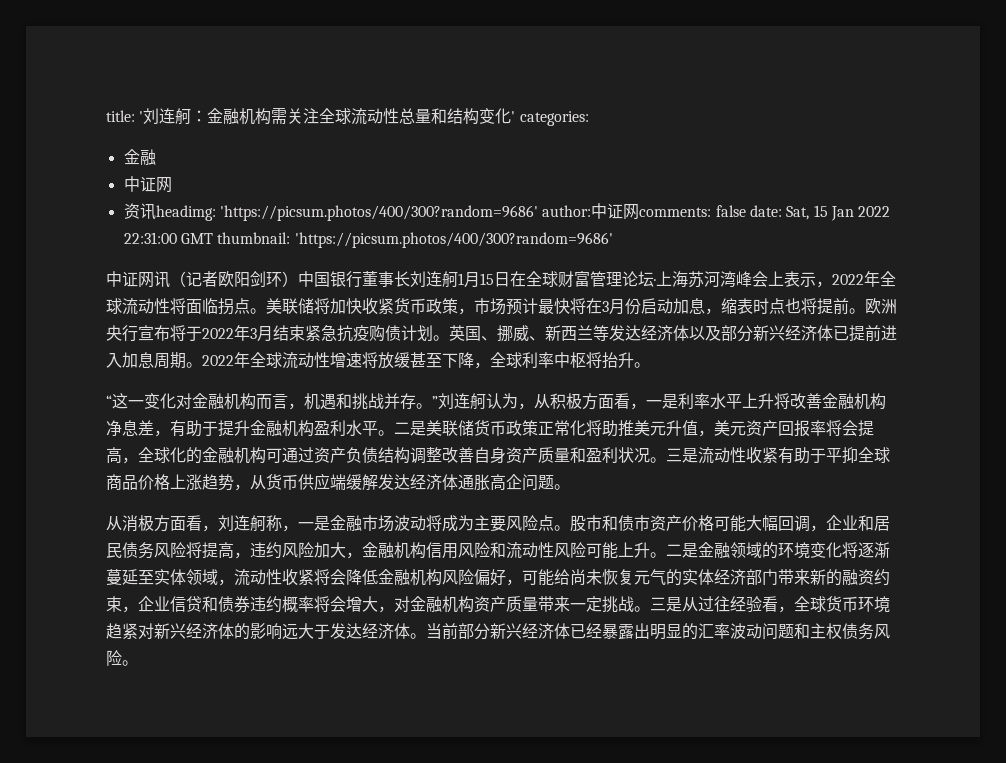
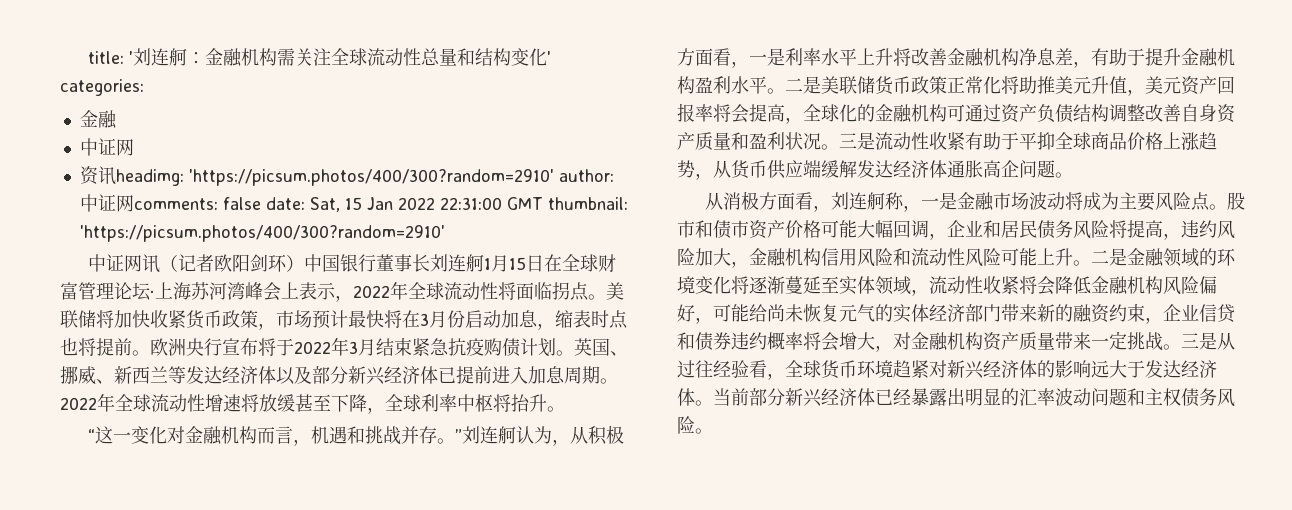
[219,205,538,221] 'https://picsum.photos/400/300?random=9686' -> [188,169,554,186] 'https://picsum.photos/400/300?random=2910'
[294,232,613,248] 'https://picsum.photos/400/300?random=9686' -> [79,225,445,242] 'https://picsum.photos/400/300?random=2910'

